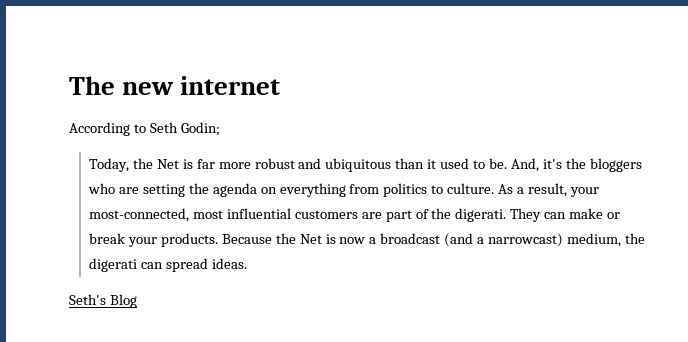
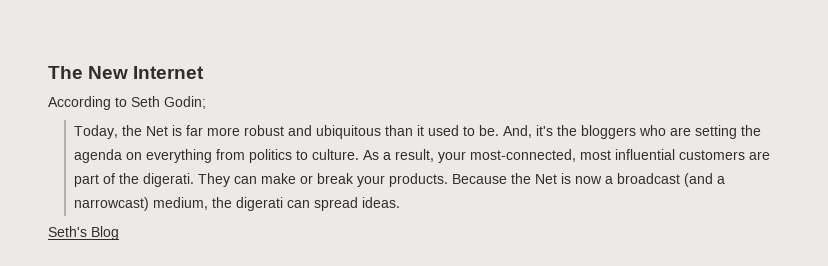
[122,76,281,95] new internet -> [88,66,205,79] New Internet

